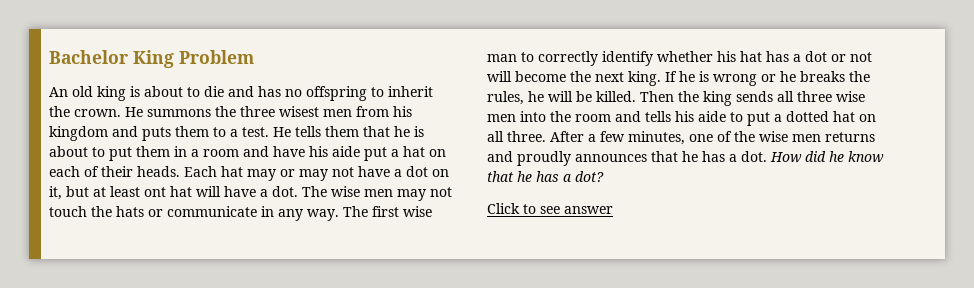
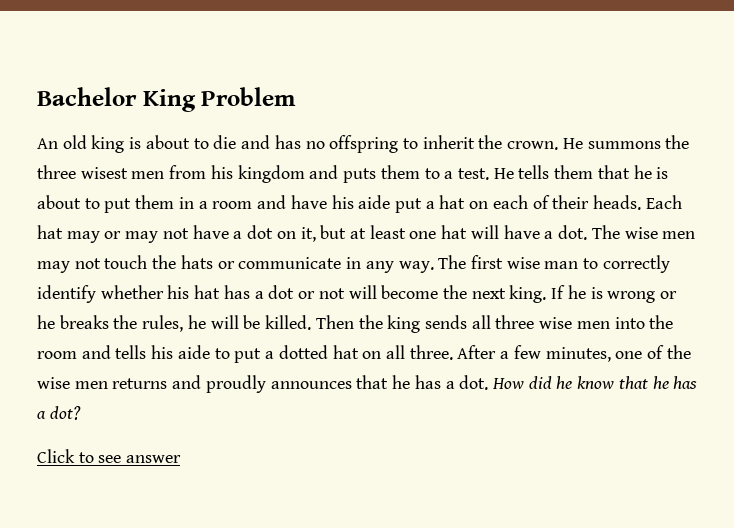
[144,187,166,197] ont -> [409,231,437,239] one

